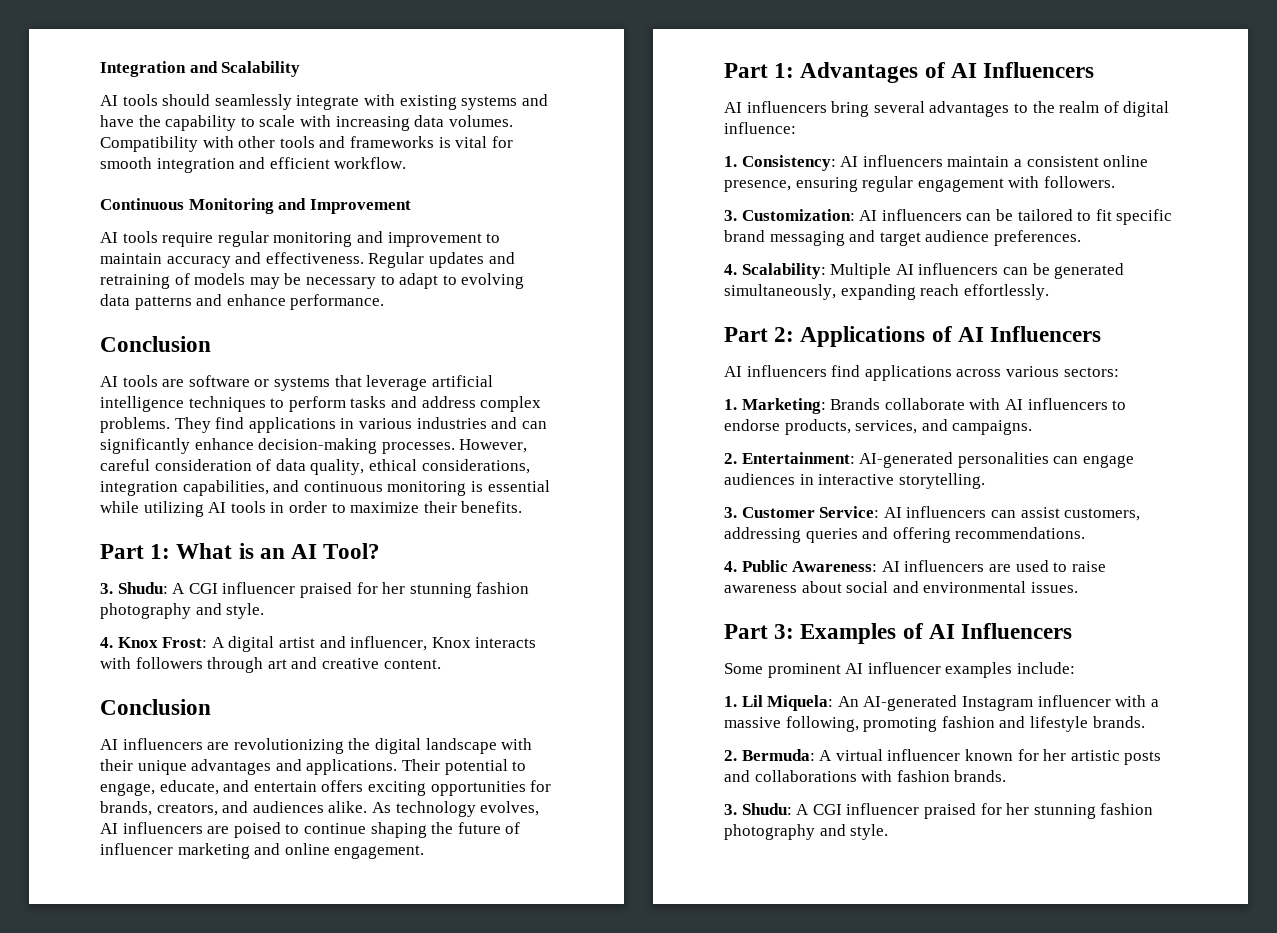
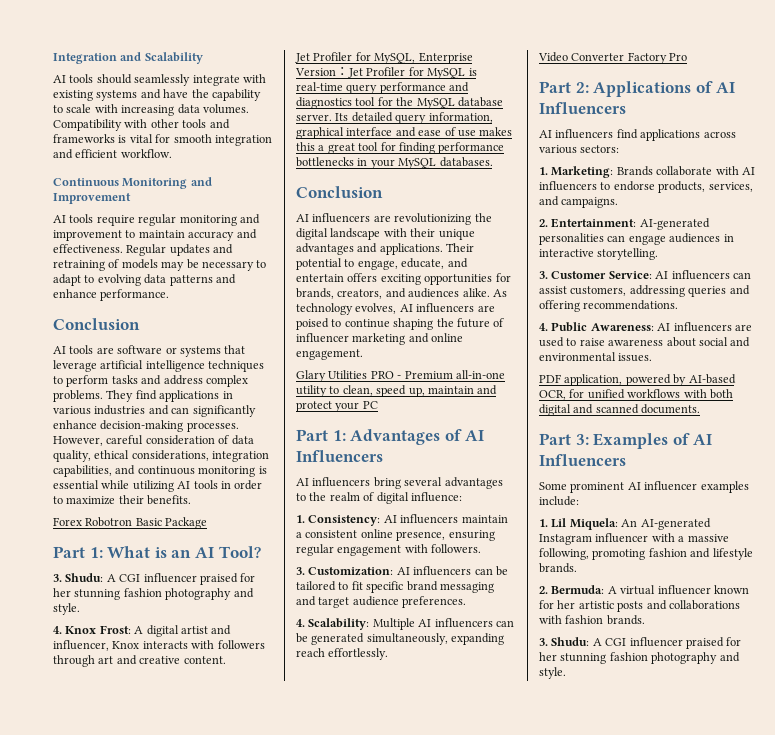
(523, 507) none -> [53,517,208,529] // Forex Robotron Basic Package
(441, 664) none -> [295,52,473,64] [295,67,477,79] [296,82,470,94] [296,97,503,109] [296,112,493,124] [296,127,513,139] [296,142,505,154] [296,157,493,169] // Jet Profiler for MySQL, Enterprise Version：Jet Profiler for MySQL is real-time query performance and diagnostics tool for the MySQL database server. Its detailed query information, graphical interface and ease of use makes this a great tool for finding performance bottlenecks in your MySQL databases.
(425, 852) none -> [296,370,505,382] [296,385,498,397] [296,401,378,412] // Glary Utilities PRO - Premium all-in-one utility to clean, speed up, maintain and protect your PC
(1049, 292) none -> [538,52,688,64] // Video Converter Factory Pro
(1078, 587) none -> [539,374,736,386] [539,389,733,400] [539,404,701,416] // PDF application, powered by AI-based OCR, for unified workflows with both digital and scanned documents.

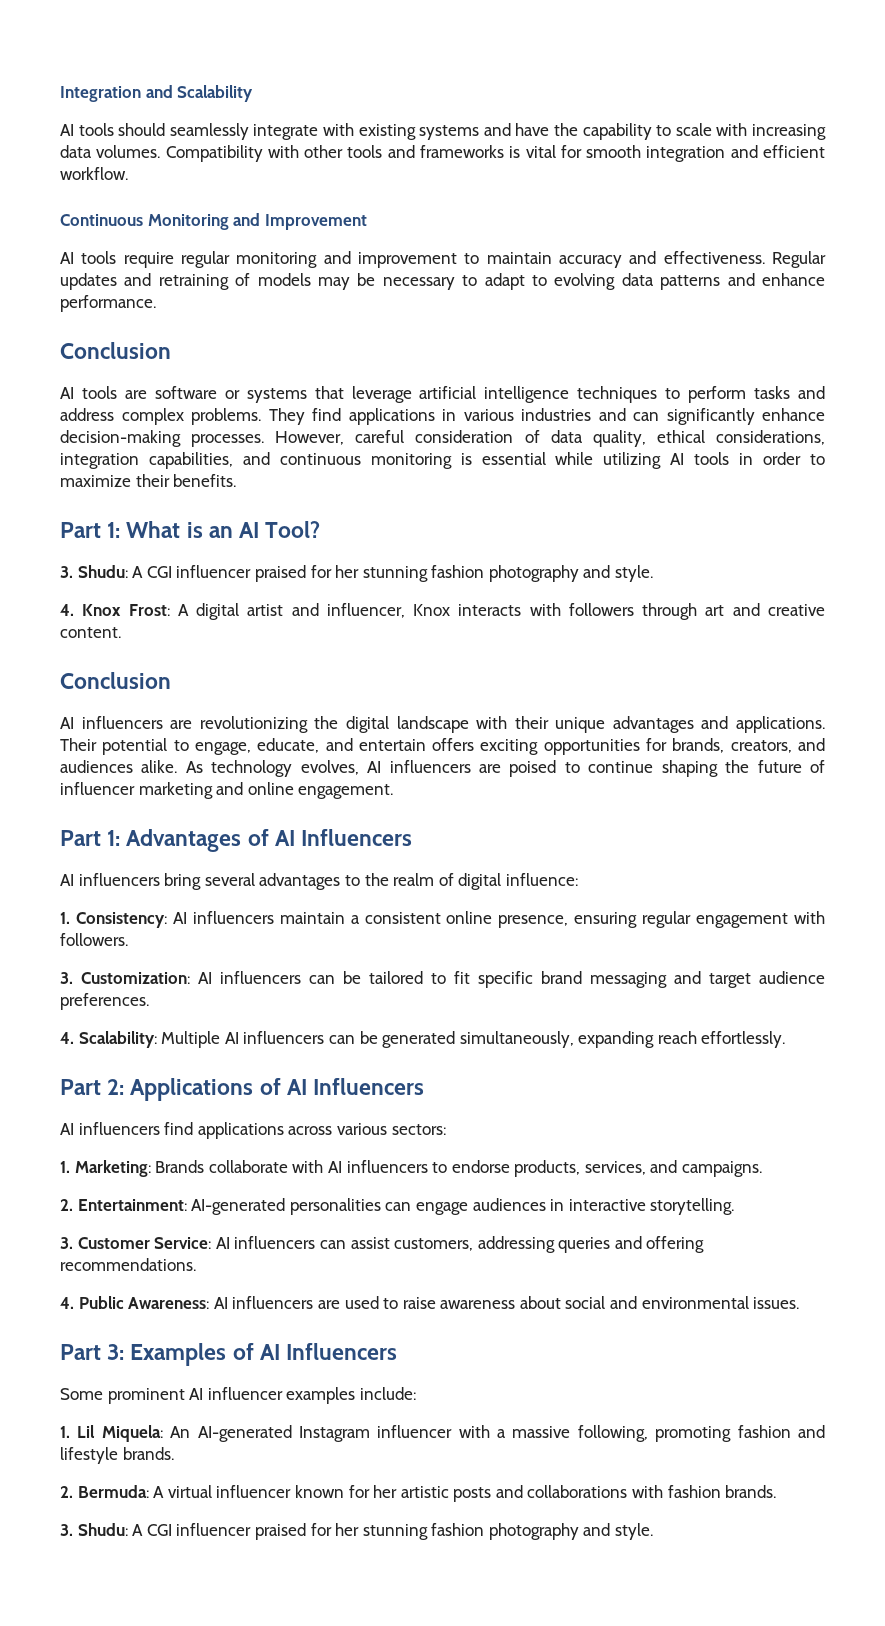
[53,517,208,529] // Forex Robotron Basic Package -> (237, 480) none
[295,52,473,64] [295,67,477,79] [296,82,470,94] [296,97,503,109] [296,112,493,124] [296,127,513,139] [296,142,505,154] [296,157,493,169] // Jet Profiler for MySQL, Enterprise Version：Jet Profiler for MySQL is real-time query performance and diagnostics tool for the MySQL database server. Its detailed query information, graphical interface and ease of use makes this a great tool for finding performance bottlenecks in your MySQL databases. -> (121, 632) none
[296,370,505,382] [296,385,498,397] [296,401,378,412] // Glary Utilities PRO - Premium all-in-one utility to clean, speed up, maintain and protect your PC -> (394, 791) none
[538,52,688,64] // Video Converter Factory Pro -> (786, 1039) none
[539,374,736,386] [539,389,733,400] [539,404,701,416] // PDF application, powered by AI-based OCR, for unified workflows with both digital and scanned documents. -> (800, 1303) none

